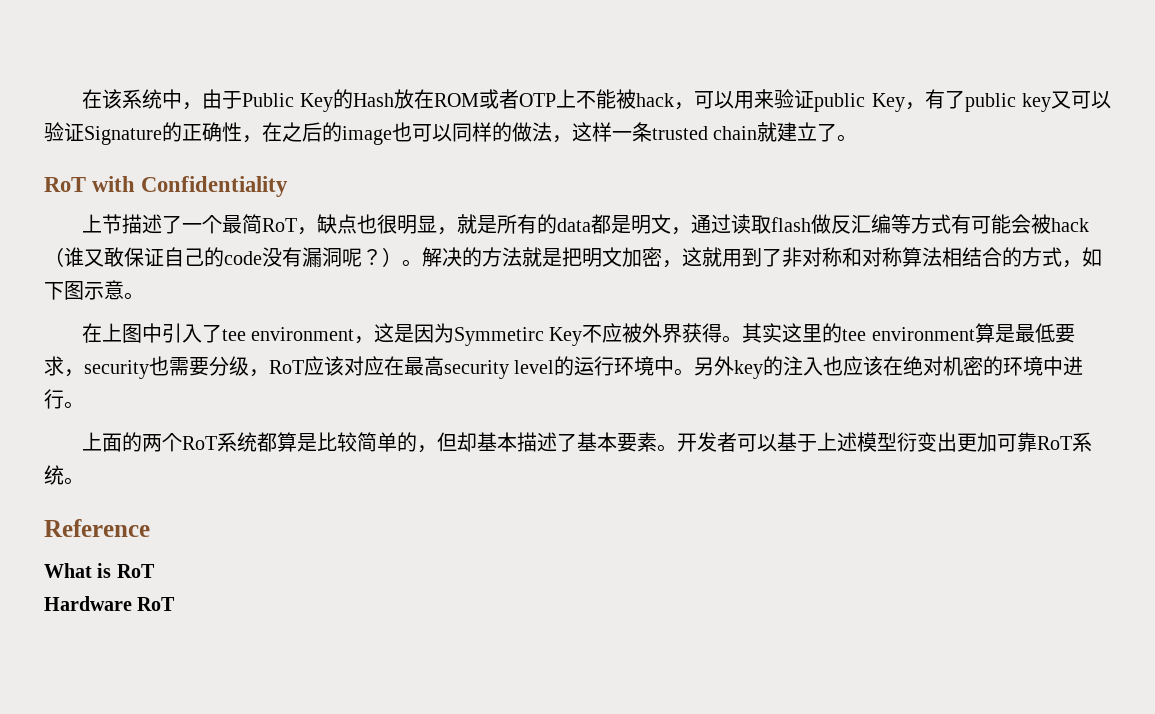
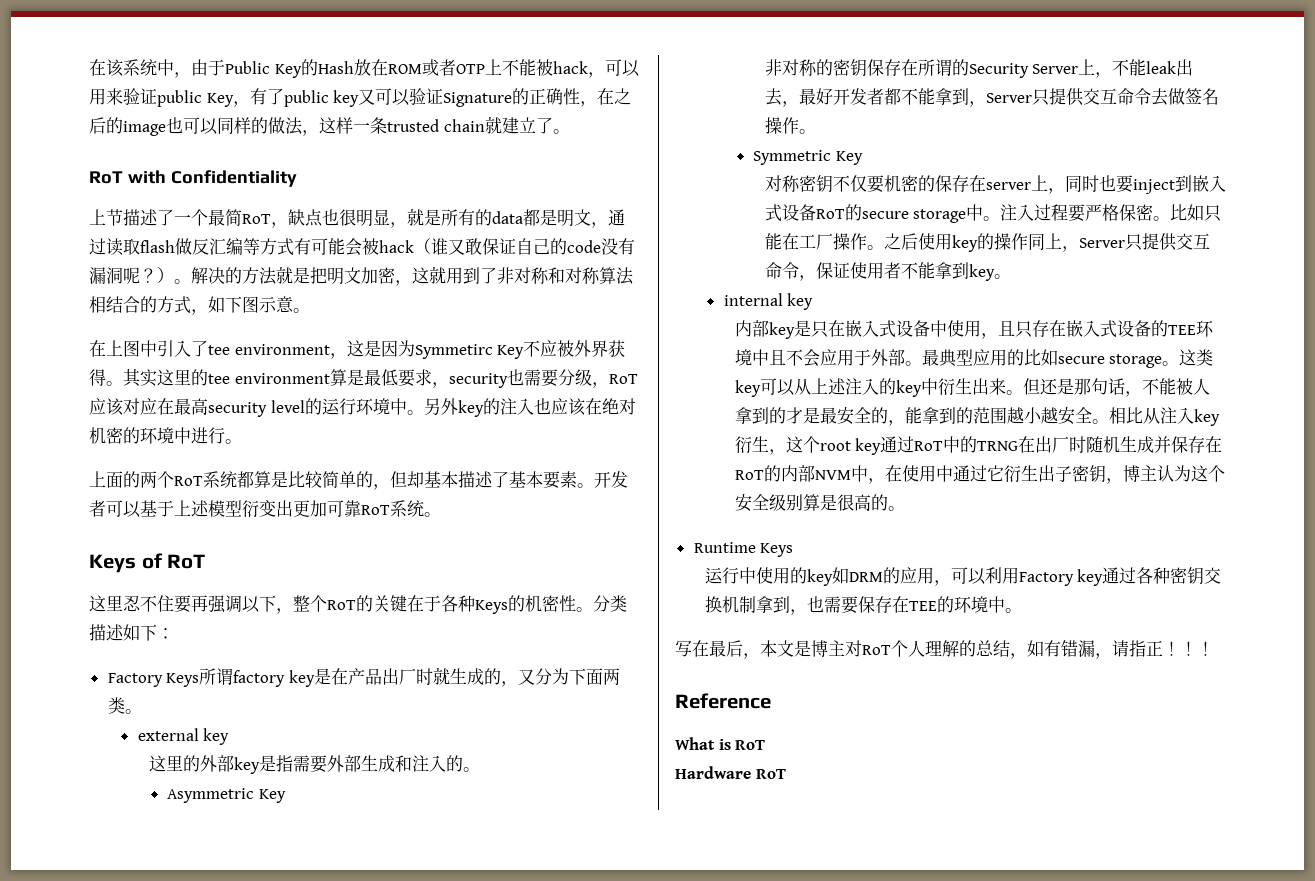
(84, 481) none -> [89,553,206,573] [89,595,627,614] [89,624,174,641] [107,667,620,687] [107,697,142,714] [137,728,230,745] [148,755,480,774] [167,788,286,803] [764,59,1194,78] [764,88,1219,107] [764,117,816,134] [753,150,863,165] [764,175,1226,194] [764,204,1222,223] [764,233,1210,252] [764,262,1011,281] [723,293,814,310] [734,320,1214,339] [734,349,1214,368] [734,378,1210,397] [734,407,1220,426] [734,436,1223,455] [734,465,1225,484] [734,494,905,512] [693,542,794,557] [704,567,1222,586] [704,596,1022,615] [675,640,1214,659] // Keys of RoT // 这里忍不住要再强调以下，整个RoT的关键在于各种Keys的机密性。分类描述如下： // Factory Keys所谓factory key是在产品出厂时就生成的，又分为下面两类。 // external key // 这里的外部key是指需要外部生成和注入的。 // Asymmetric Key // 非对称的密钥保存在所谓的Security Server上，不能leak出去，最好开发者都不能拿到，Server只提供交互命令去做签名操作。 // Symmetric Key // 对称密钥不仅要机密的保存在server上，同时也要inject到嵌入式设备RoT的secure storage中。注入过程要严格保密。比如只能在工厂操作。之后使用key的操作同上，Server只提供交互命令，保证使用者不能拿到key。 // internal key // 内部key是只在嵌入式设备中使用，且只存在嵌入式设备的TEE环境中且不会应用于外部。最典型应用的比如secure storage。这类key可以从上述注入的key中衍生出来。但还是那句话，不能被人拿到的才是最安全的，能拿到的范围越小越安全。相比从注入key衍生，这个root key通过RoT中的TRNG在出厂时随机生成并保存在RoT的内部NVM中，在使用中通过它衍生出子密钥，博主认为这个安全级别算是很高的。 // Runtime Keys // 运行中使用的key如DRM的应用，可以利用Factory key通过各种密钥交换机制拿到，也需要保存在TEE的环境中。 // 写在最后，本文是博主对RoT个人理解的总结，如有错漏，请指正！！！

